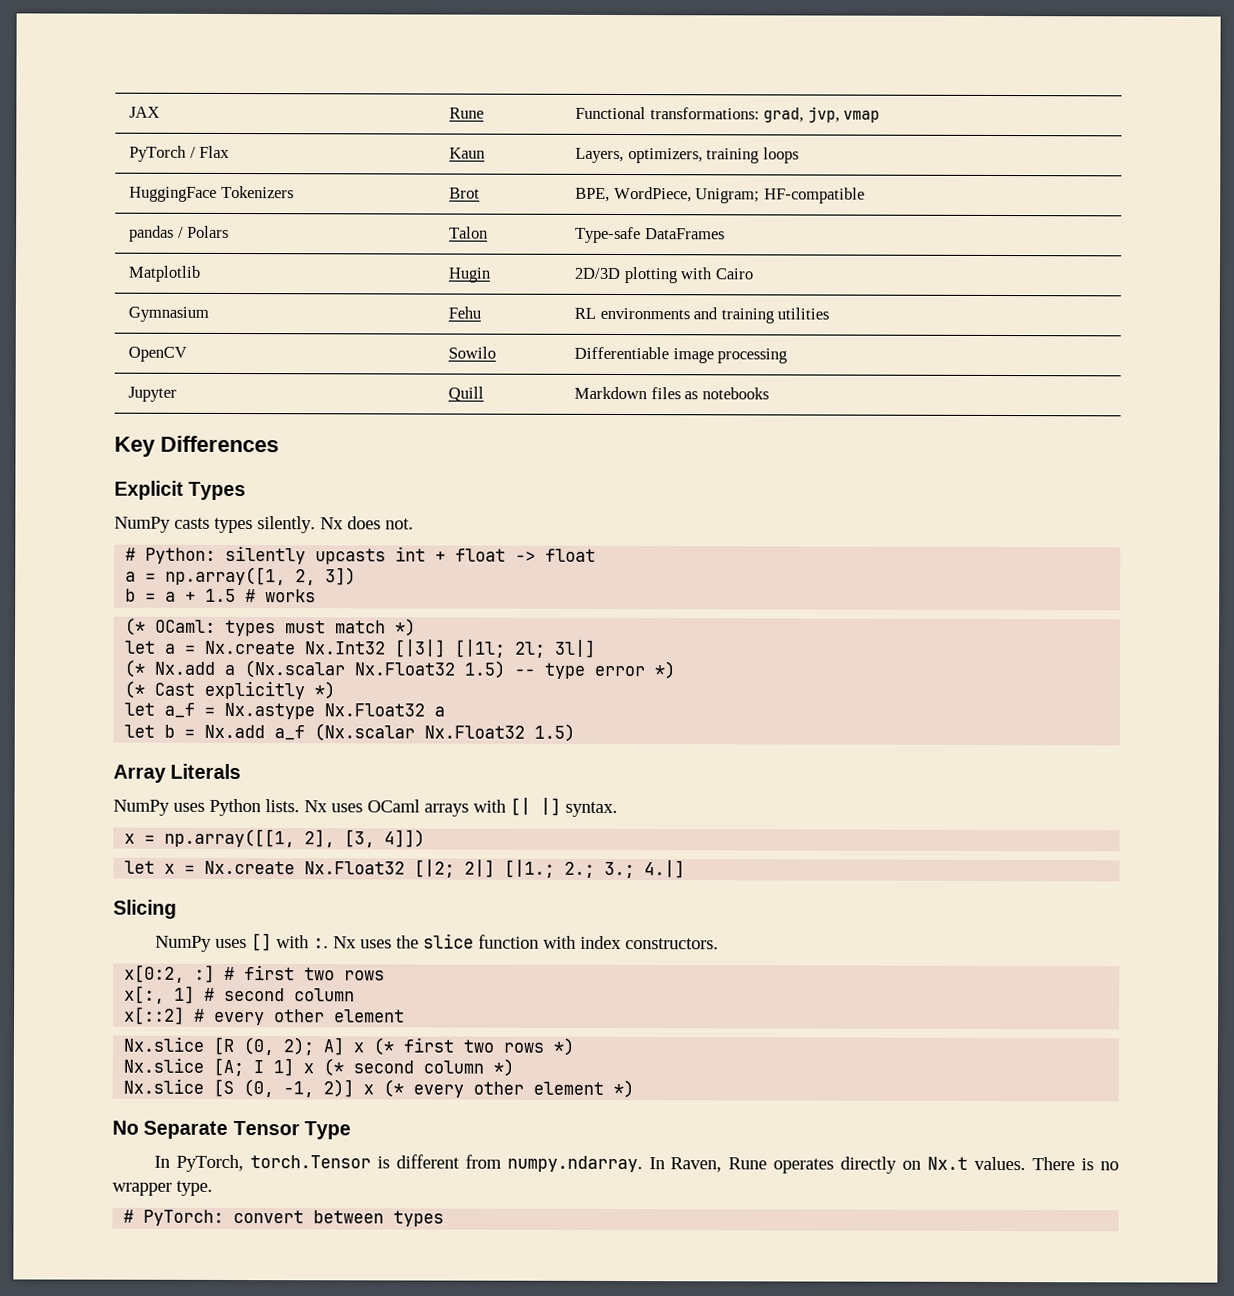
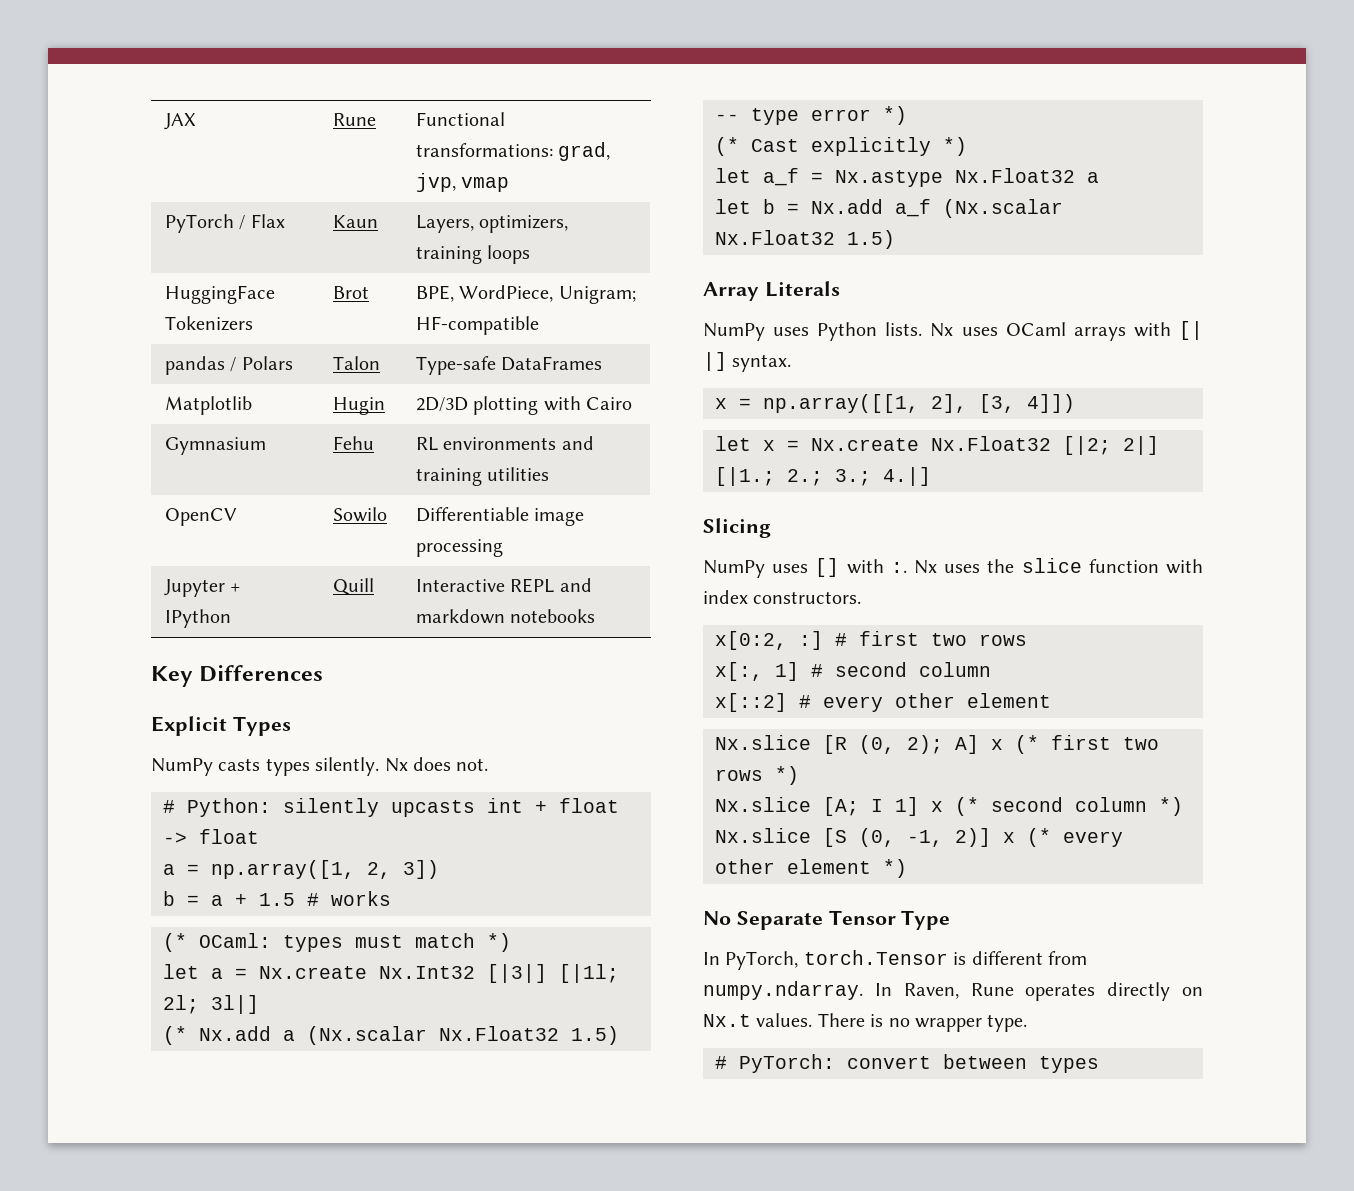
(178, 394) none -> [230,583,242,592] [164,609,231,628] + IPython
[574,386,699,400] Markdown files as -> [415,578,592,593] [415,609,505,624] Interactive REPL and markdown

